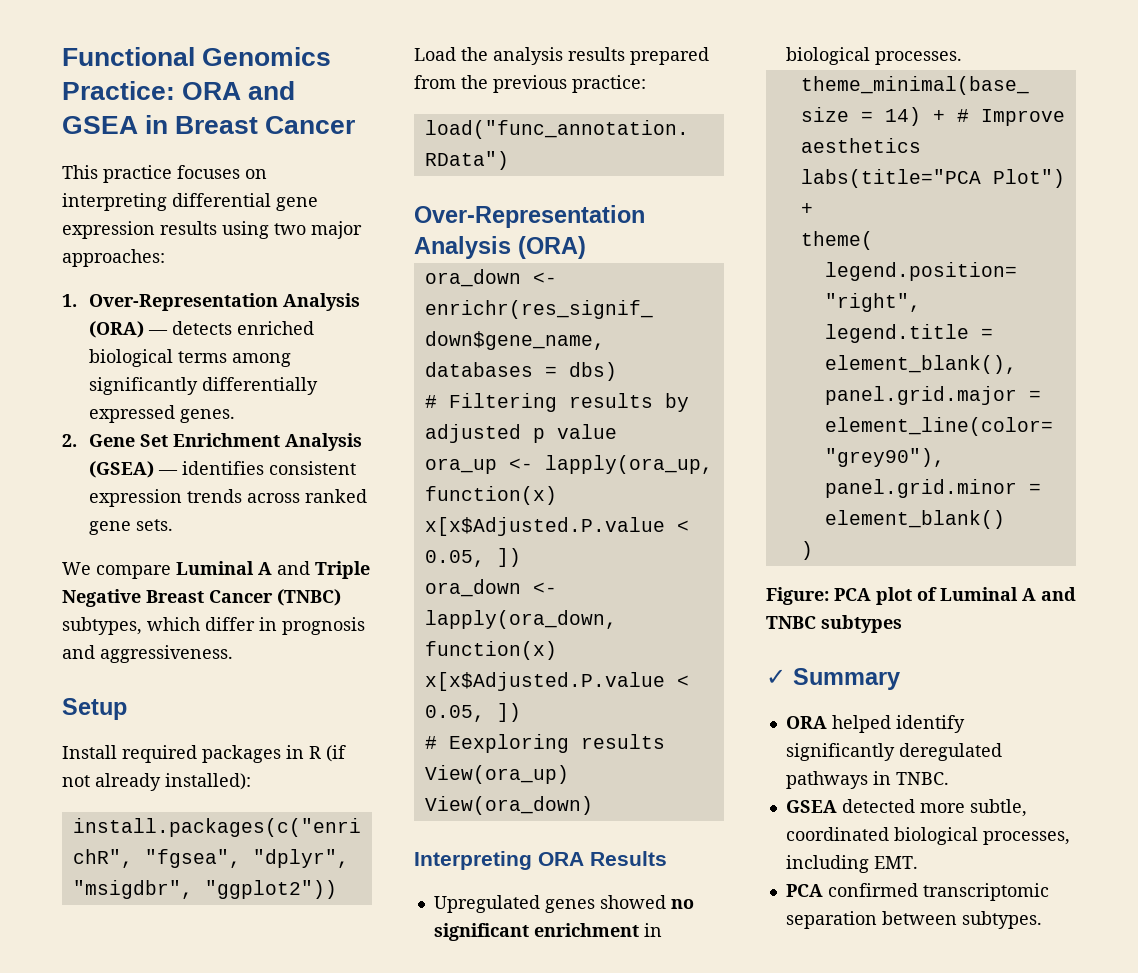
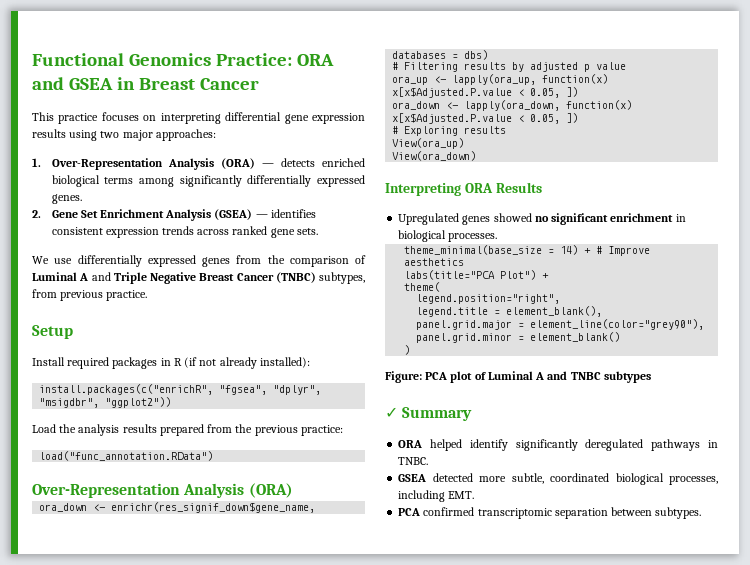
[96,565,171,579] compare -> [54,255,366,267] use differentially expressed genes from the comparison of
[147,617,365,635] [62,645,233,663] which differ in prognosis and aggressiveness. -> [32,289,148,301] from previous practice.
[448,734,569,753] Eexploring -> [404,126,459,136] Exploring

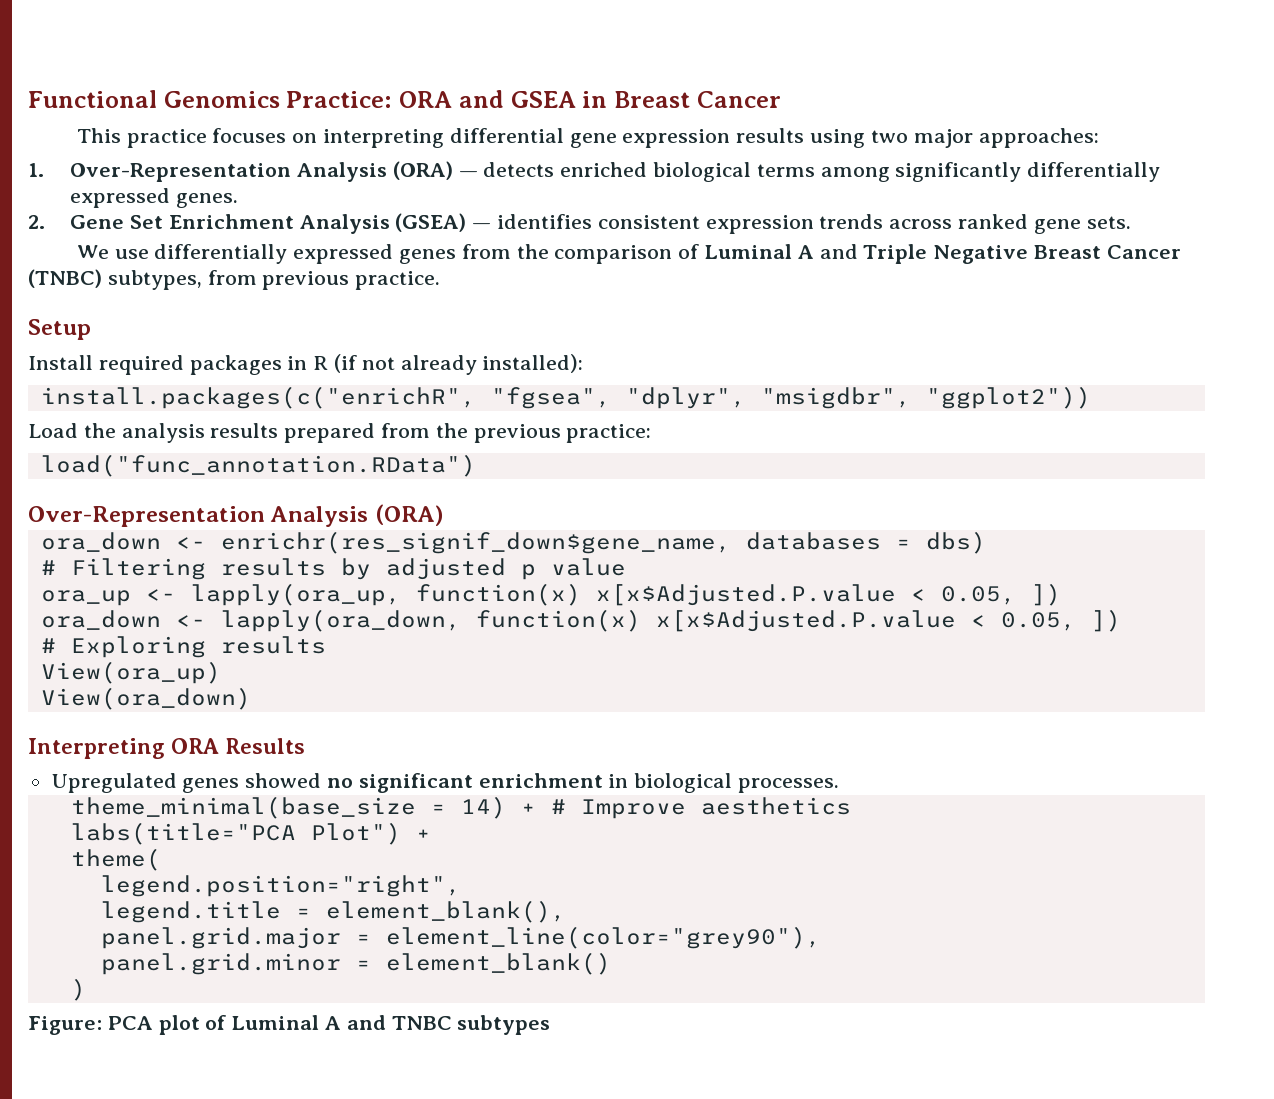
[385,407,473,421] [398,439,718,451] [398,457,429,465] [398,473,718,485] [398,490,475,502] [398,507,702,519] // ✓ Summary // ORA helped identify significantly deregulated pathways in TNBC. // GSEA detected more subtle, coordinated biological processes, including EMT. // PCA confirmed transcriptomic separation between subtypes. -> (551, 1025) none

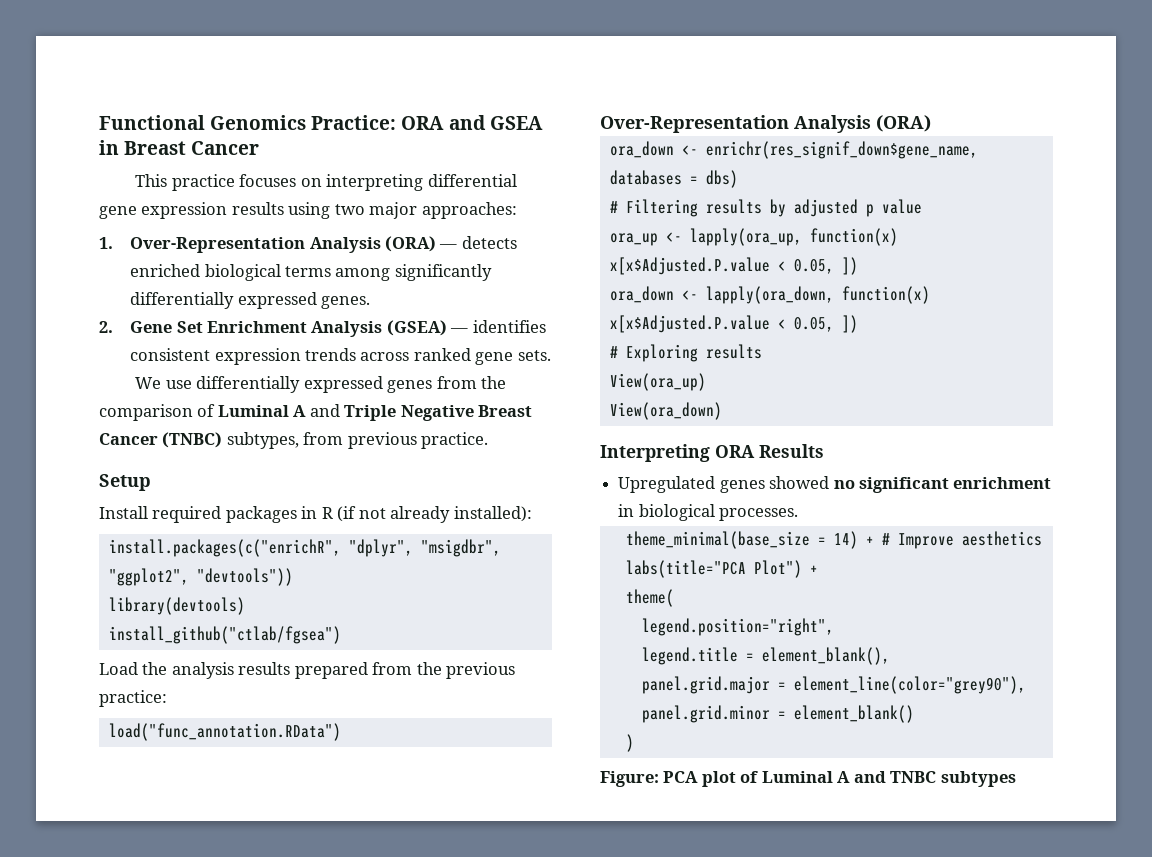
[490,387,611,409] "fgsea", -> (341, 548) none
[925,386,1091,409] "ggplot2")) -> [108,568,293,586] [108,597,245,615] [108,626,341,644] "ggplot2", "devtools")) // library(devtools) // install_github("ctlab/fgsea")

